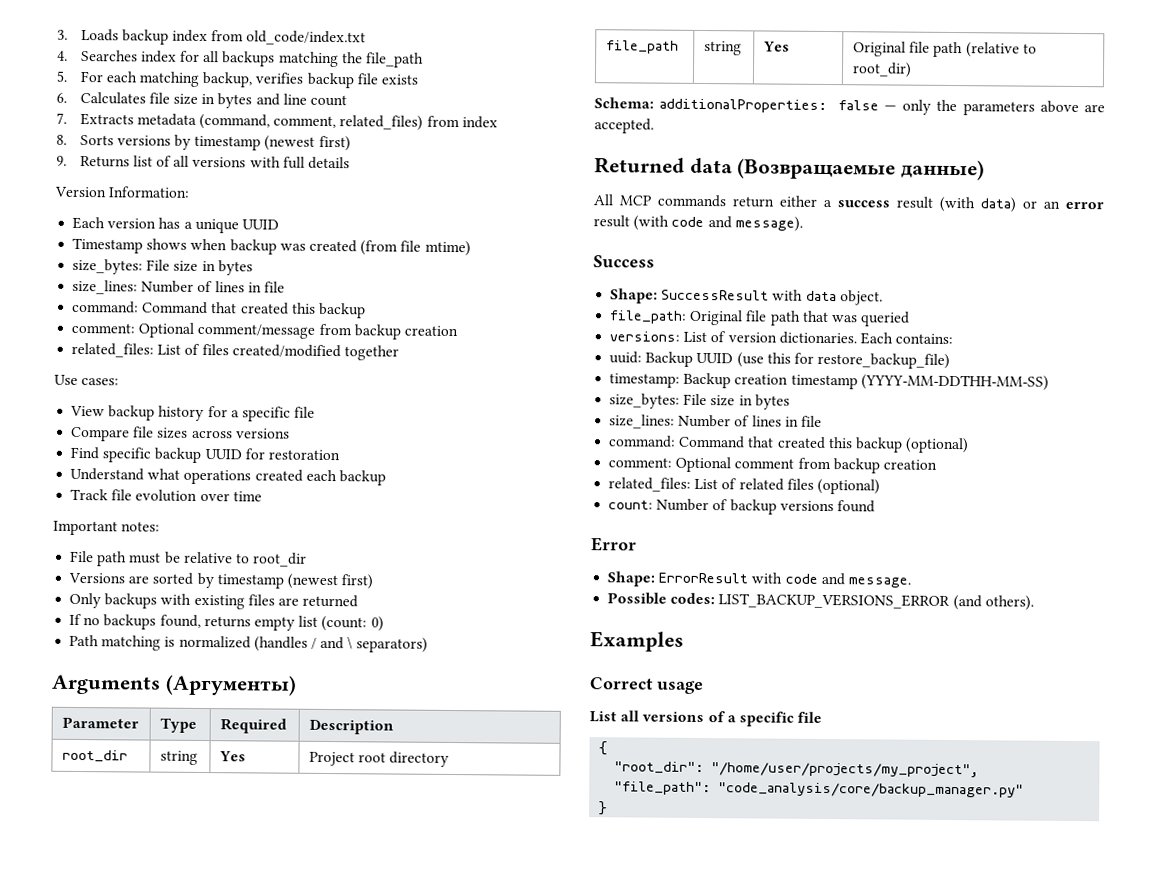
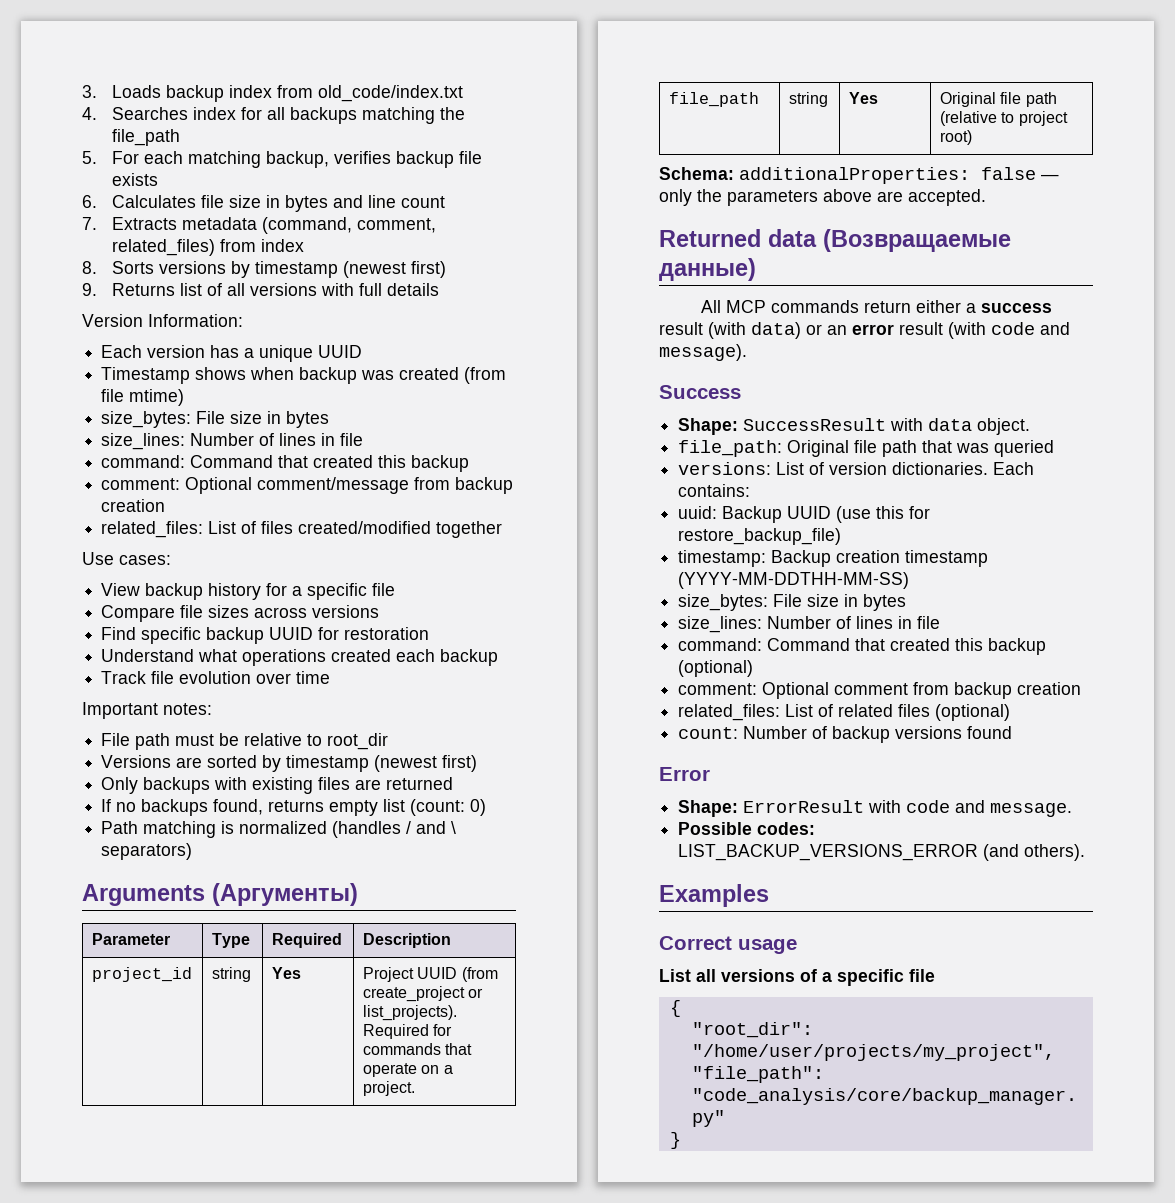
[61,749,128,763] root_dir -> [91,967,192,982] project_id
[358,751,450,767] root directory -> [417,967,498,982] [362,986,484,1002] [362,1005,457,1021] [362,1024,453,1039] [362,1043,473,1055] [362,1063,453,1077] [362,1081,415,1096] UUID (from create_project or list_projects). Required for commands that operate on a project.
[851,62,912,78] root_dir) -> [1018,111,1068,126] [939,130,972,145] project root)

